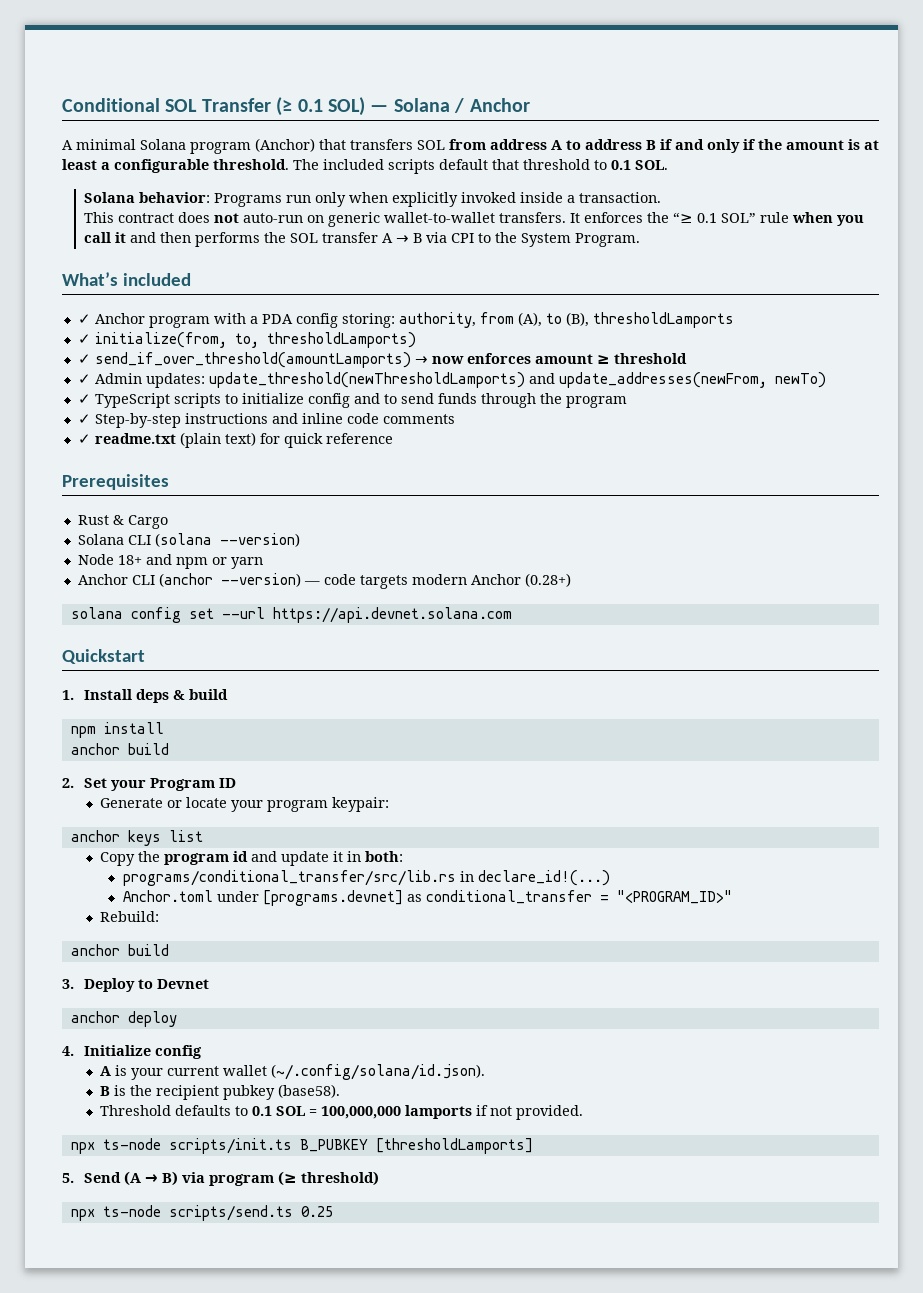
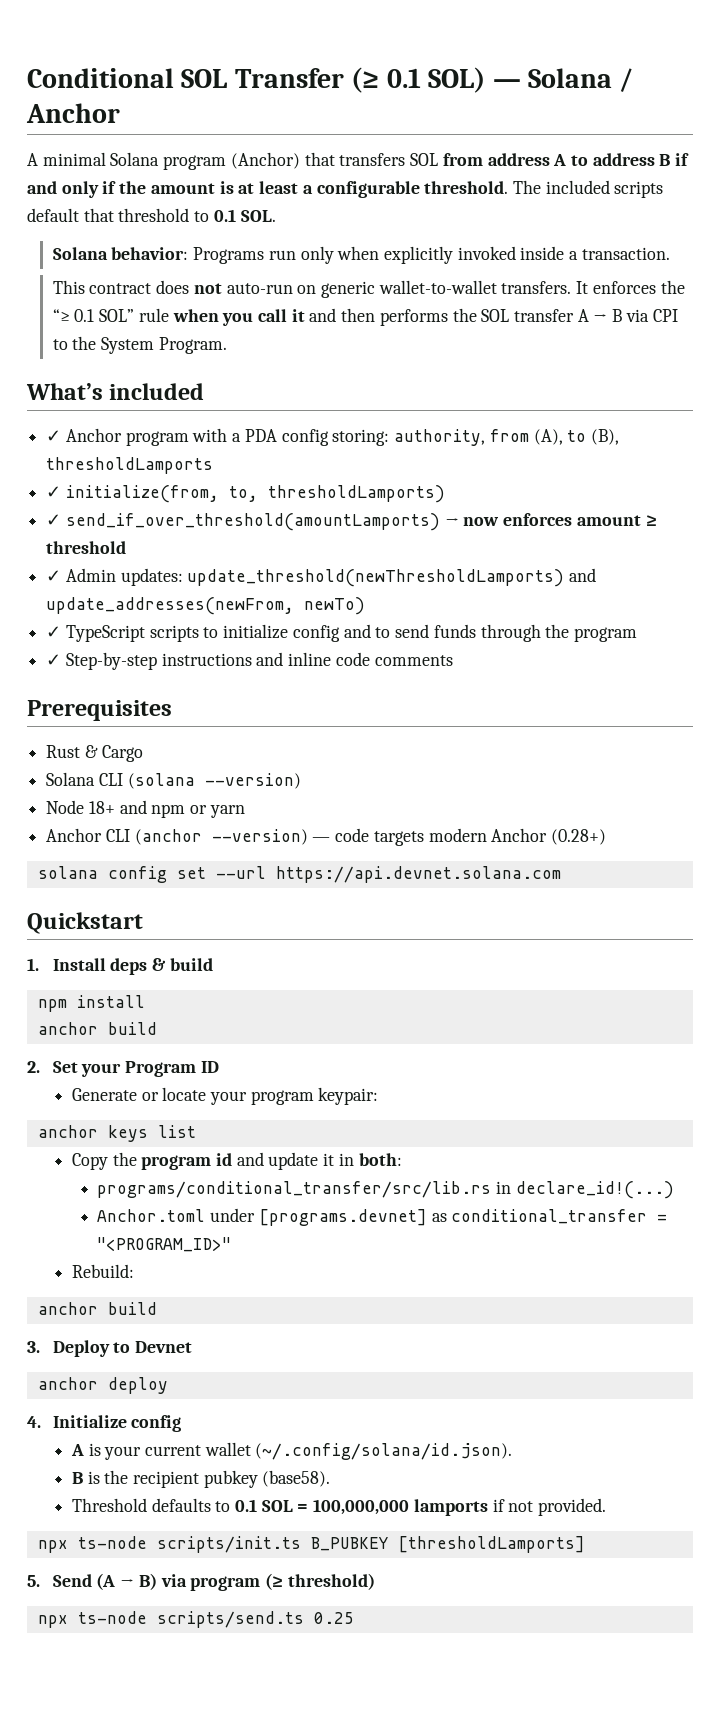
[77,432,393,448] // ✓ readme.txt (plain text) for quick reference -> (453, 660) none

